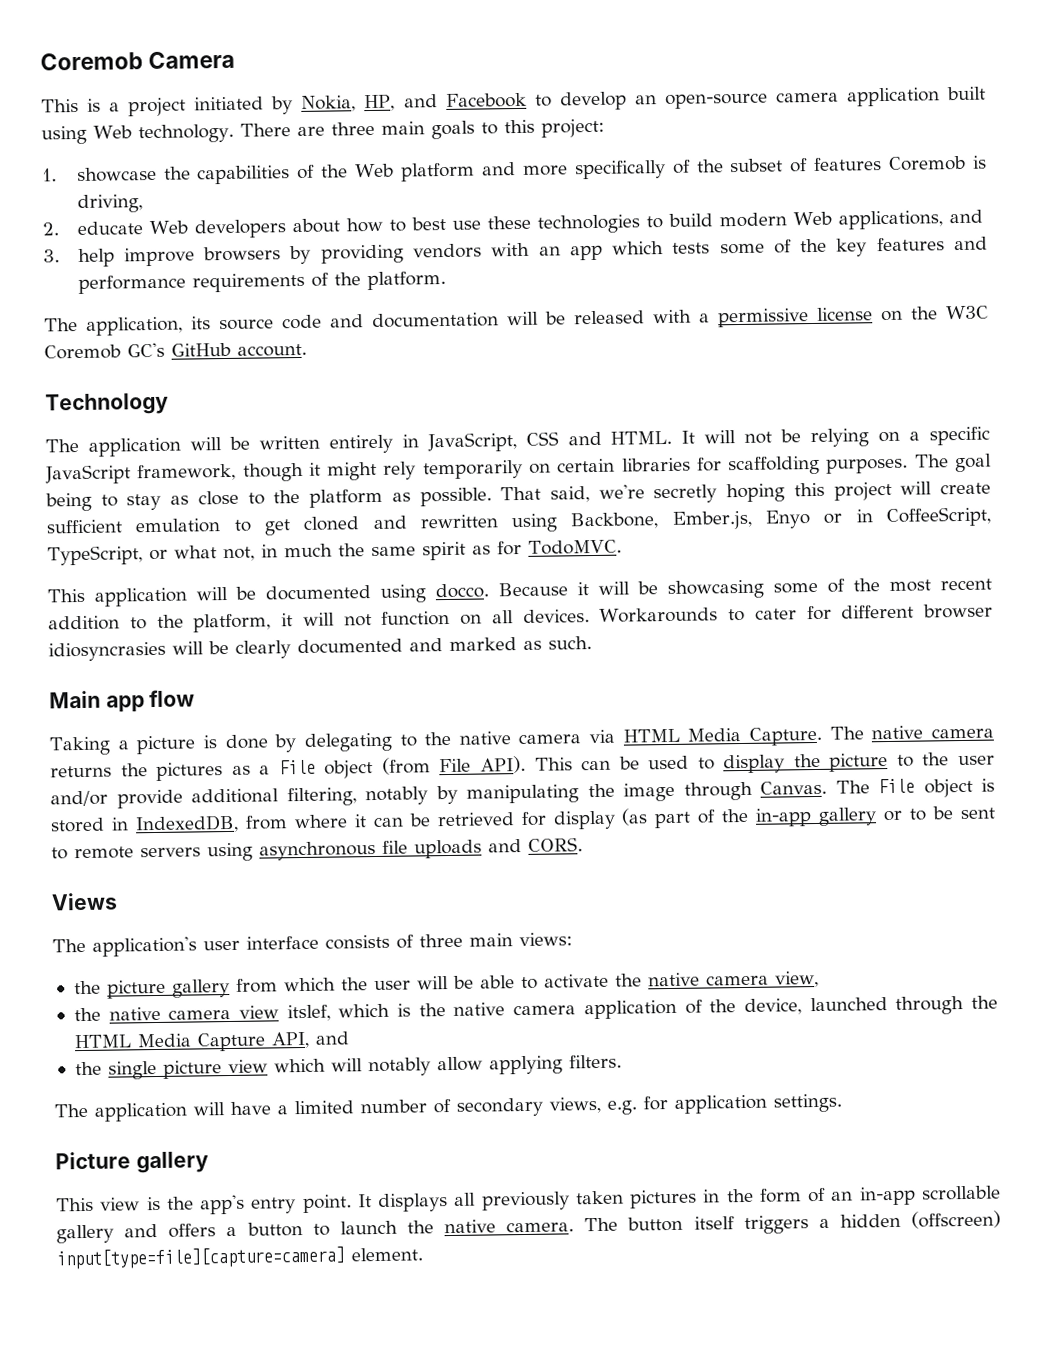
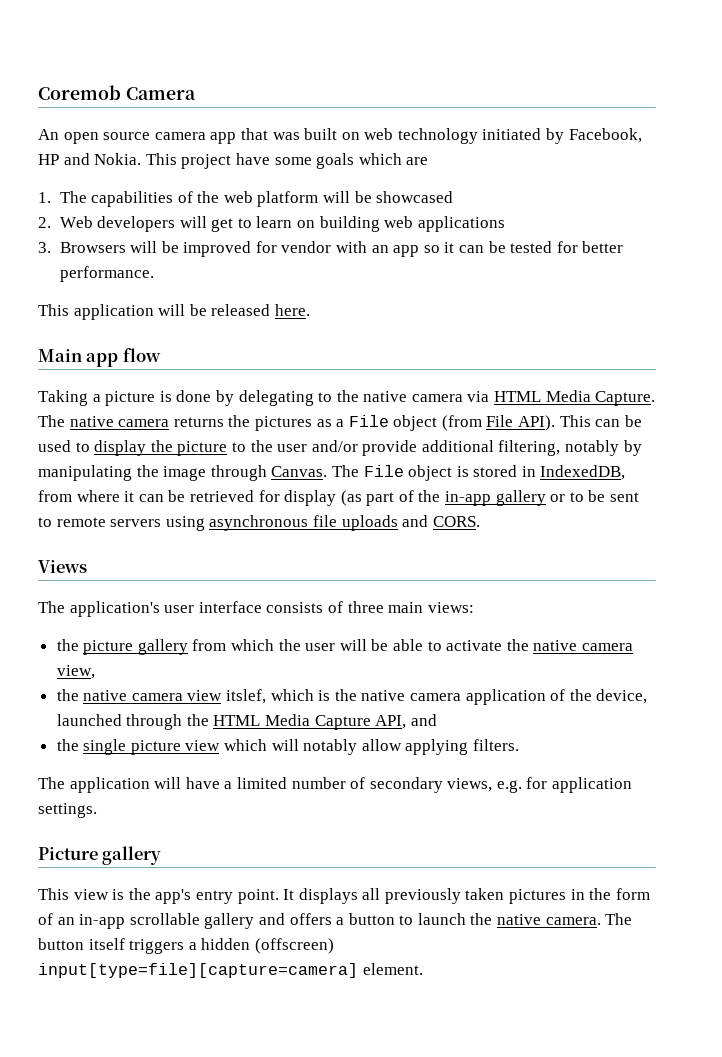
[41,86,986,117] [41,118,605,145] This is a project initiated by Nokia, HP, and Facebook to develop an open-source camera application built using Web technology. There are three main goals to this project: -> [38,128,642,144] [38,153,429,169] An open source camera app that was built on web technology initiated by Facebook, HP and Nokia. This project have some goals which are
[76,166,191,183] showcase the -> [59,191,87,203] The
[355,155,988,182] [76,194,143,214] Web platform and more specifically of the subset of features Coremob is driving, -> [223,191,454,207] web platform will be showcased
[76,221,143,236] educate -> (51, 222) none
[291,209,983,234] [43,236,989,268] [77,270,446,294] [44,305,989,336] [44,342,307,360] [45,392,169,416] [45,426,991,457] [45,453,993,485] [45,481,991,512] [46,506,992,536] [47,539,622,566] [47,578,992,607] [48,603,993,633] [48,636,592,662] about how to best use these technologies to build modern Web applications, and // 3. help improve browsers by providing vendors with an app which tests some of the key features and performance requirements of the platform. // The application, its source code and documentation will be released with a permissive license on the W3C Coremob GC's GitHub account. // Technology // The application will be written entirely in JavaScript, CSS and HTML. It will not be relying on a specific JavaScript framework, though it might rely temporarily on certain libraries for scaffolding purposes. The goal being to stay as close to the platform as possible. That said, we're secretly hoping this project will create sufficient emulation to get cloned and rewritten using Backbone, Ember.js, Enyo or in CoffeeScript, TypeScript, or what not, in much the same spirit as for TodoMVC. // This application will be documented using docco. Because it will be showcasing some of the most recent addition to the platform, it will not function on all devices. Workarounds to cater for different browser idiosyncrasies will be clearly documented and marked as such. -> [179,216,505,232] [38,241,624,257] [59,266,154,282] [38,304,310,320] will get to learn on building web applications // 3. Browsers will be improved for vendor with an app so it can be tested for better performance. // This application will be released here.

